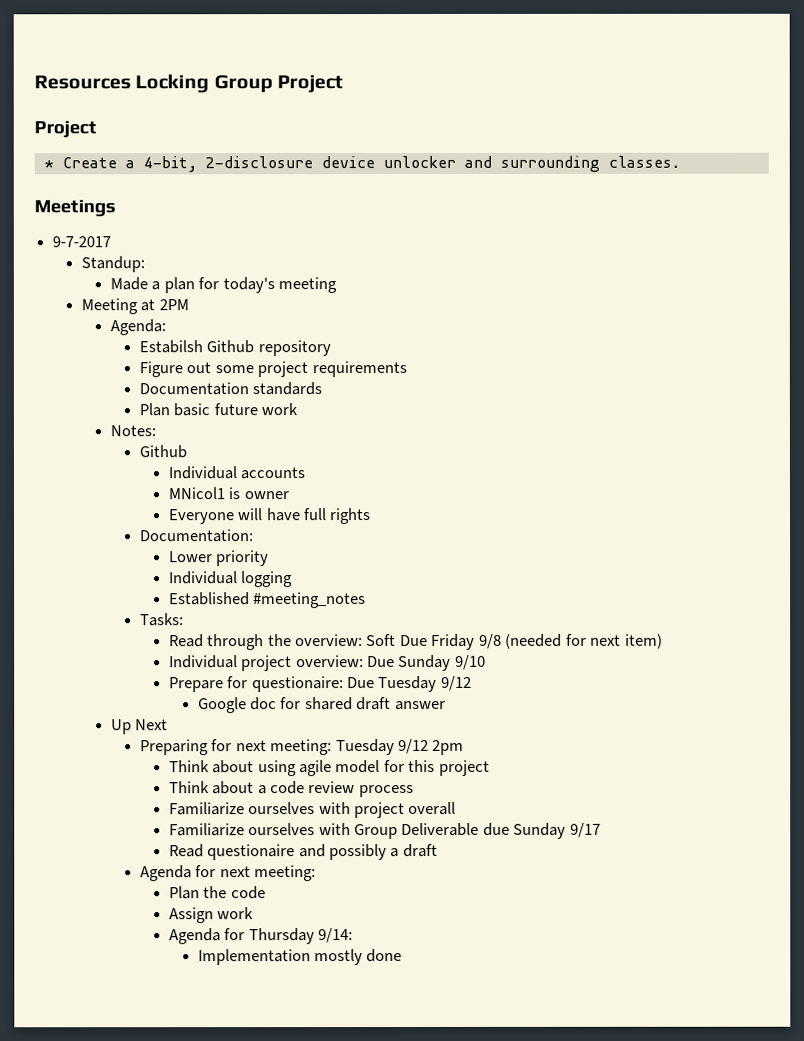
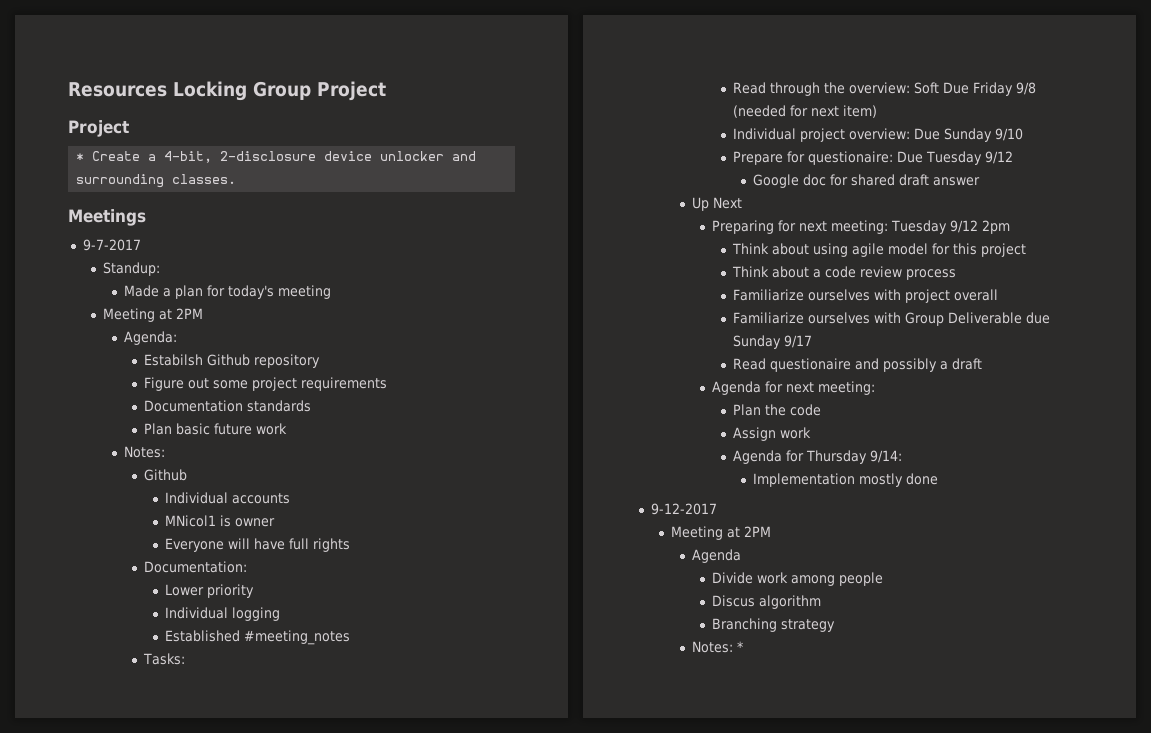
(403, 955) none -> [650,503,717,515] [671,526,772,540] [691,549,741,563] [712,572,884,586] [712,595,822,609] [712,618,836,632] [691,641,743,653] // 9-12-2017 // Meeting at 2PM // Agenda // Divide work among people // Discus algorithm // Branching strategy // Notes: *

